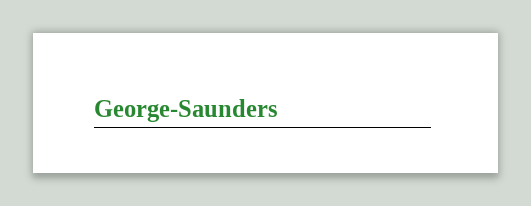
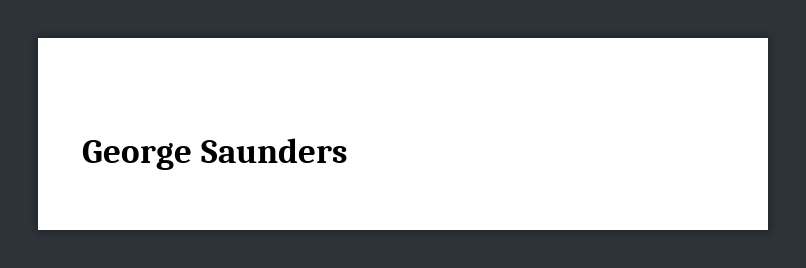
[94,99,278,122] George-Saunders -> [82,138,349,170] George Saunders

